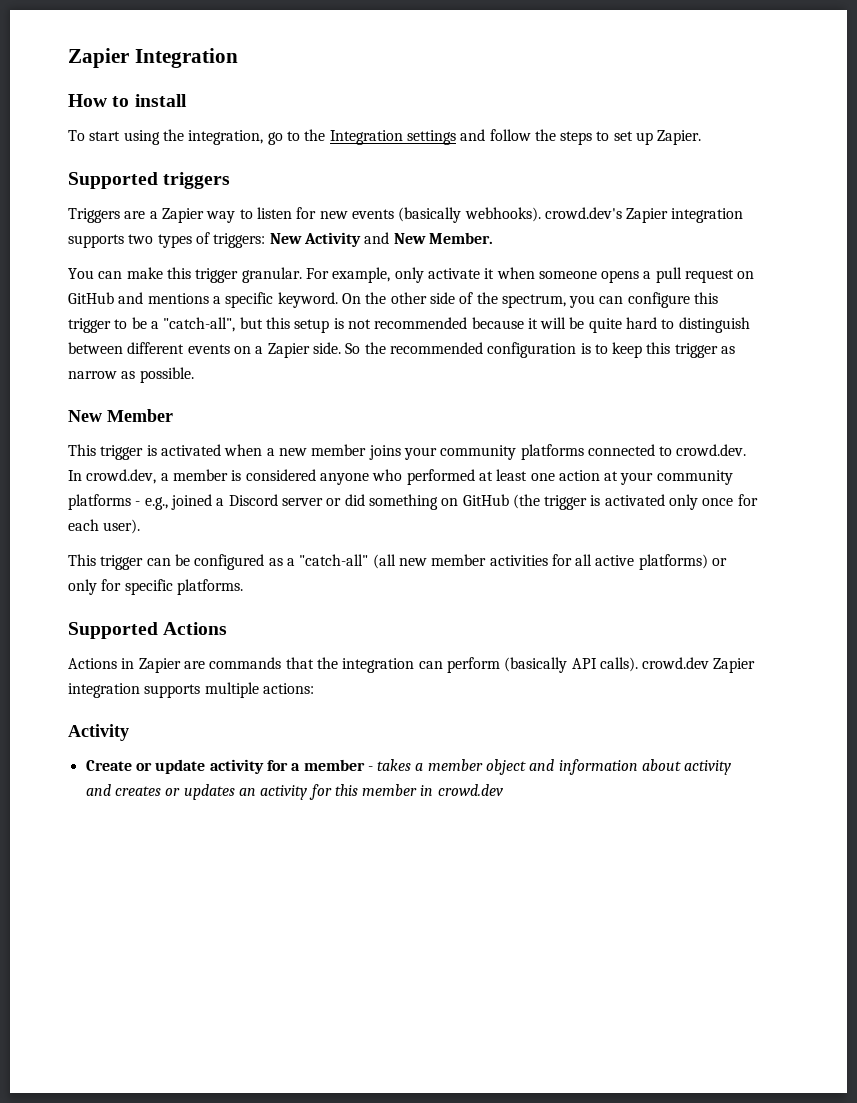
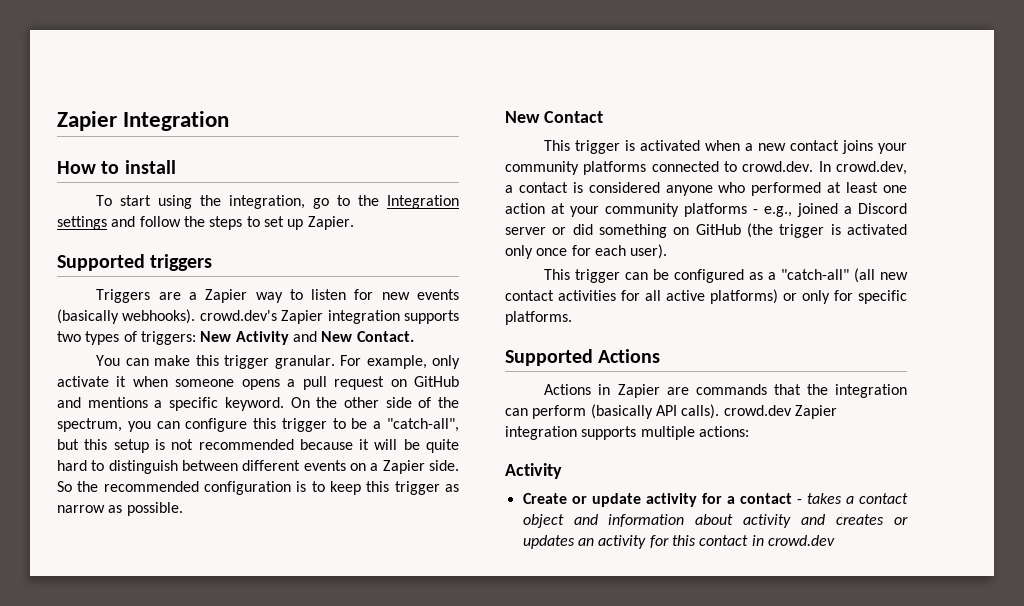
[428,232,493,244] Member. -> [356,331,414,342] Contact.
[107,409,173,422] Member -> [543,111,603,123] Contact
[311,444,367,456] member -> [790,140,840,151] contact
[172,469,228,481] member -> [518,182,568,193] contact
[431,554,487,566] member -> [505,290,554,301] contact
[303,759,365,771] member -> [739,493,792,504] contact
[427,759,483,771] member -> [859,493,908,504] contact
[362,784,418,796] member -> [699,535,749,546] contact

